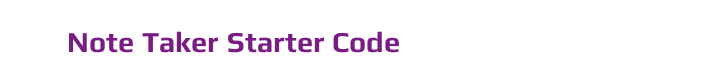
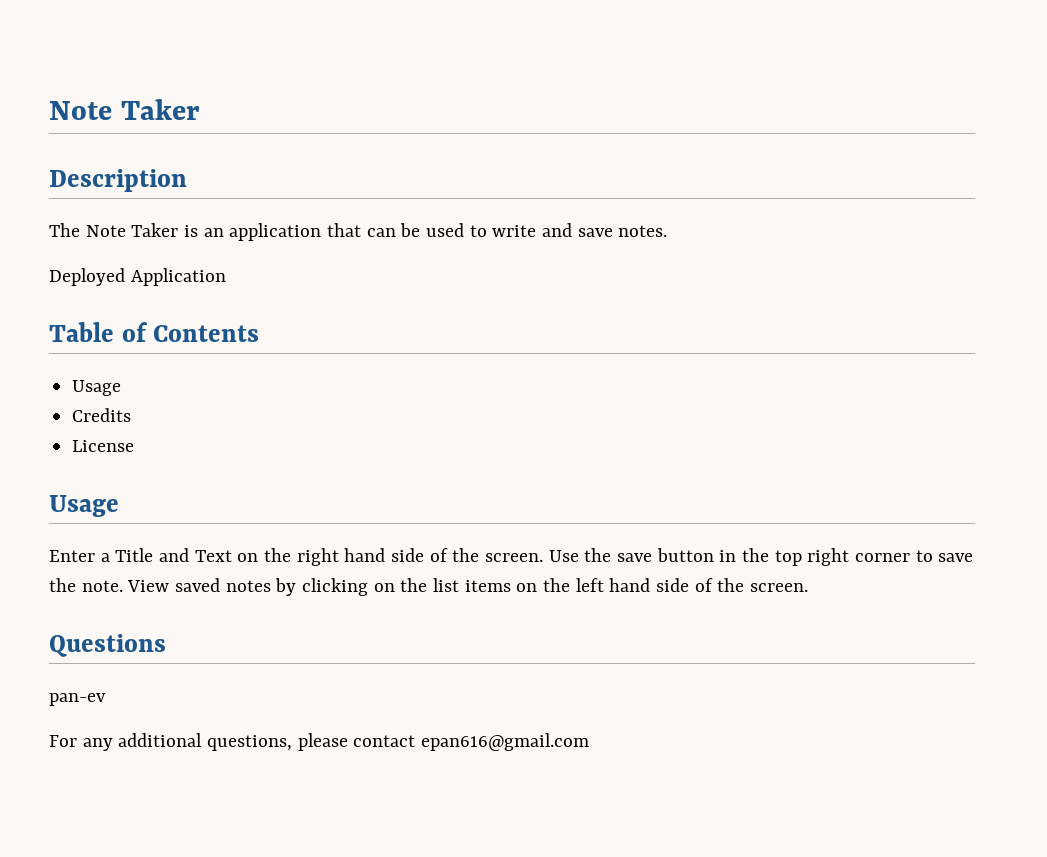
[67,31,401,53] Note Taker Starter Code -> [49,99,200,120] [49,169,187,192] [49,223,668,241] [49,268,226,286] [49,322,260,342] [72,380,122,396] [72,408,132,422] [72,440,135,452] [49,495,119,517] [49,548,974,566] [49,578,809,596] [49,634,166,657] [49,693,106,706] [49,733,590,751] Note Taker // Description // The Note Taker is an application that can be used to write and save notes. // Deployed Application // Table of Contents // Usage // Credits // License // Usage // Enter a Title and Text on the right hand side of the screen. Use the save button in the top right corner to save the note. View saved notes by clicking on the list items on the left hand side of the screen. // Questions // pan-ev // For any additional questions, please contact epan616@gmail.com

